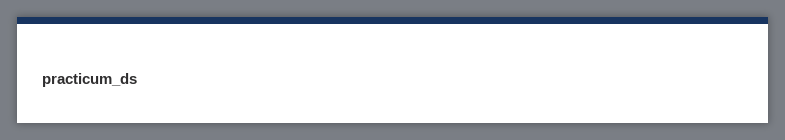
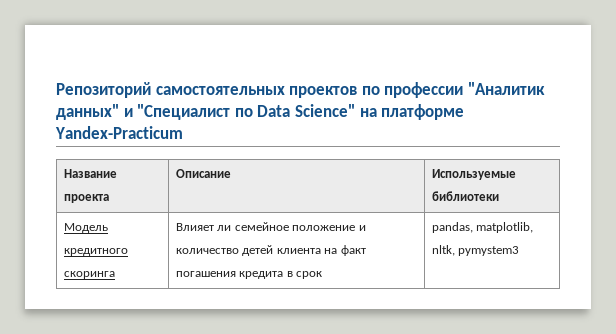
[42,73,137,87] practicum_ds -> [56,82,545,98] [56,104,465,120] [55,126,183,139] [63,169,117,178] [63,194,109,203] [175,169,231,178] [431,169,516,180] [431,191,499,201] [63,223,108,233] [63,248,128,256] [63,271,115,279] [175,222,366,231] [175,245,366,256] [175,271,323,279] [431,222,534,233] [431,245,520,256] Репозиторий самостоятельных проектов по профессии "Аналитик данных" и "Специалист по Data Science" на платформе Yandex-Practicum // Название проекта | Описание | Используемые библиотеки // Модель кредитного скоринга | Влияет ли семейное положение и количество детей клиента на факт погашения кредита в срок | pandas, matplotlib, nltk, pymystem3

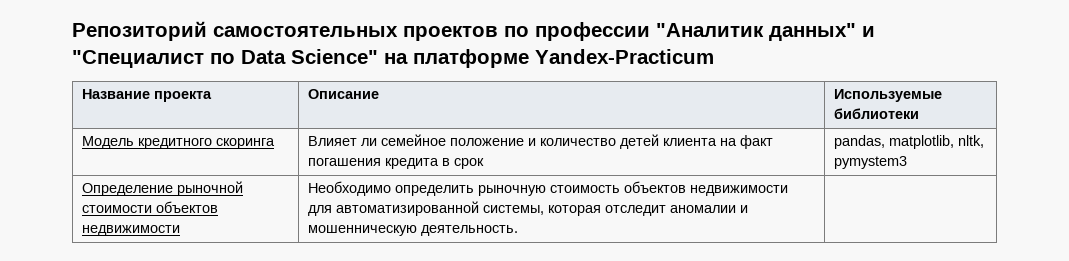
(520, 251) none -> [81,181,243,196] [81,201,218,213] [81,225,180,236] [307,181,788,196] [307,201,748,216] [307,225,518,236] // Определение рыночной стоимости объектов недвижимости | Необходимо определить рыночную стоимость объектов недвижимости для автоматизированной системы, которая отследит аномалии и мошенническую деятельность. |

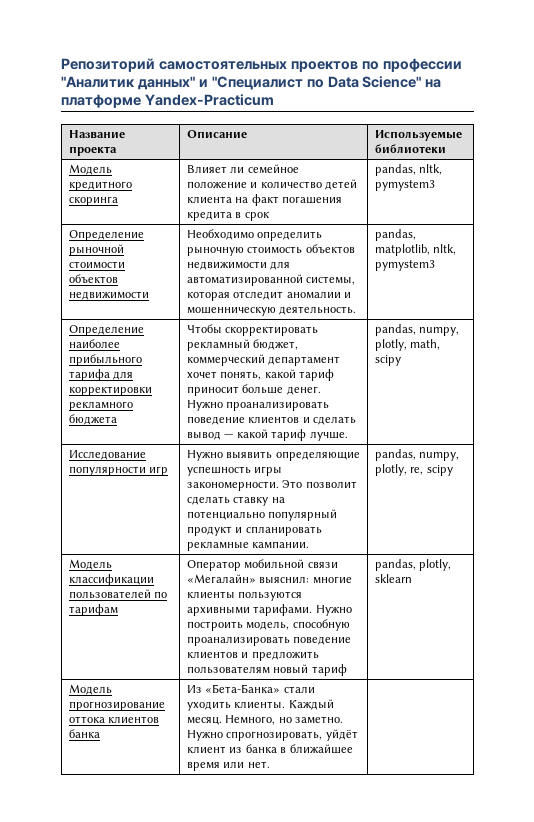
[888,135,954,149] matplotlib, -> (417, 170) none
(518, 230) none -> [375,229,417,241] [375,244,457,256] [375,260,436,271] [69,325,145,336] [69,339,121,348] [69,354,143,366] [69,369,134,381] [69,386,153,396] [69,401,134,411] [69,414,118,425] [187,324,319,336] [187,339,299,351] [187,354,341,366] [187,369,335,381] [187,384,321,396] [187,400,330,411] [187,416,357,425] [187,429,348,441] [375,324,460,336] [375,339,441,351] [375,355,402,366] [69,450,147,460] [69,466,169,476] [187,450,360,461] [187,466,283,476] [187,480,357,491] [187,496,285,506] [187,509,338,521] [187,526,322,536] [187,541,310,551] [375,449,460,461] [375,464,453,476] [69,559,113,570] [69,574,155,586] [69,589,168,599] [69,604,119,616] [187,559,338,571] [187,574,352,584] [187,591,303,601] [187,604,352,616] [187,619,350,631] [187,636,352,646] [187,651,319,661] [187,664,347,676] [375,559,452,571] [375,574,413,583] [69,684,113,695] [69,701,166,711] [69,716,160,724] [69,729,101,738] [187,684,315,693] [187,699,334,711] [187,715,344,725] [187,729,358,741] [187,744,353,754] [187,761,270,771] | pandas, matplotlib, nltk, pymystem3 // Определение наиболее прибыльного тарифа для корректировки рекламного бюджета | Чтобы скорректировать рекламный бюджет, коммерческий департамент хочет понять, какой тариф приносит больше денег. Нужно проанализировать поведение клиентов и сделать вывод — какой тариф лучше. | pandas, numpy, plotly, math, scipy // Исследование популярности игр | Нужно выявить определяющие успешность игры закономерности. Это позволит сделать ставку на потенциально популярный продукт и спланировать рекламные кампании. | pandas, numpy, plotly, re, scipy // Модель классификации пользователей по тарифам | Оператор мобильной связи «Мегалайн» выяснил: многие клиенты пользуются архивными тарифами. Нужно построить модель, способную проанализировать поведение клиентов и предложить пользователям новый тариф | pandas, plotly, sklearn // Модель прогнозирование оттока клиентов банка | Из «Бета-Банка» стали уходить клиенты. Каждый месяц. Немного, но заметно. Нужно спрогнозировать, уйдёт клиент из банка в ближайшее время или нет.

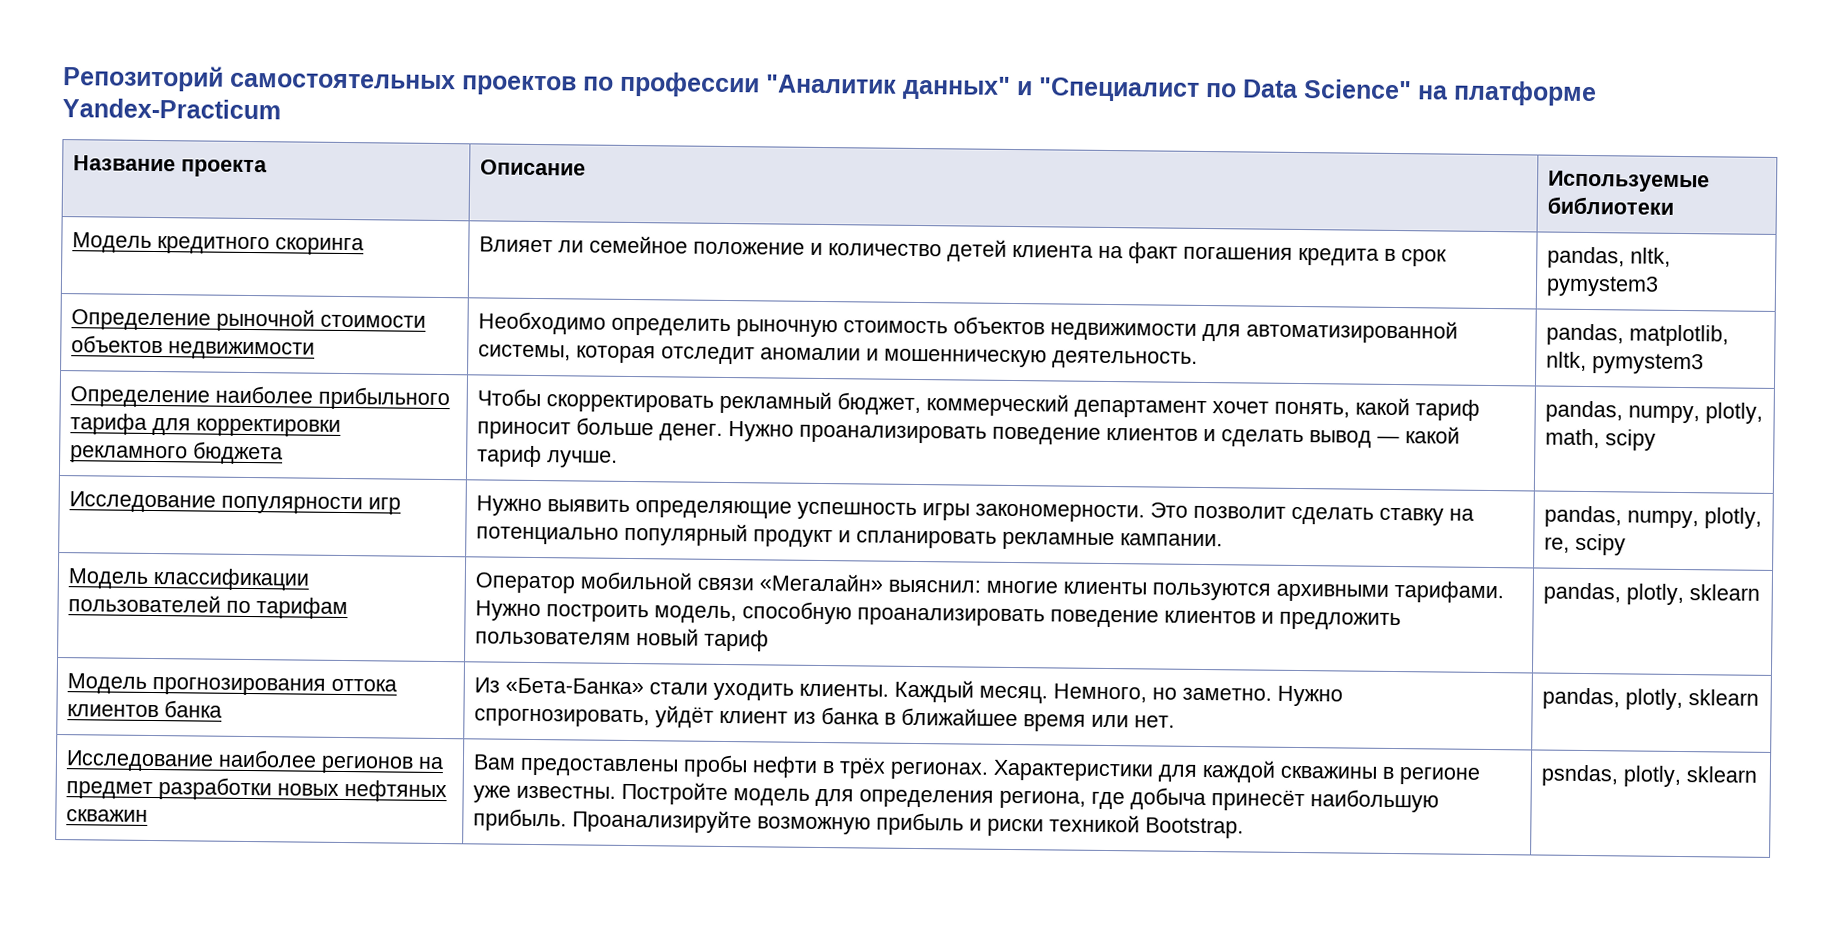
[69,701,166,711] прогнозирование -> [151,676,326,696] прогнозирования
(270, 764) none -> [1541,687,1759,711] [65,749,444,774] [65,777,447,803] [65,809,148,822] [472,754,1480,785] [472,781,1439,813] [472,808,1244,839] [1540,764,1757,788] pandas, plotly, sklearn // Исследование наиболее регионов на предмет разработки новых нефтяных скважин | Вам предоставлены пробы нефти в трёх регионах. Характеристики для каждой скважины в регионе уже известны. Постройте модель для определения региона, где добыча принесёт наибольшую прибыль. Проанализируйте возможную прибыль и риски техникой Bootstrap. | psndas, plotly, sklearn

